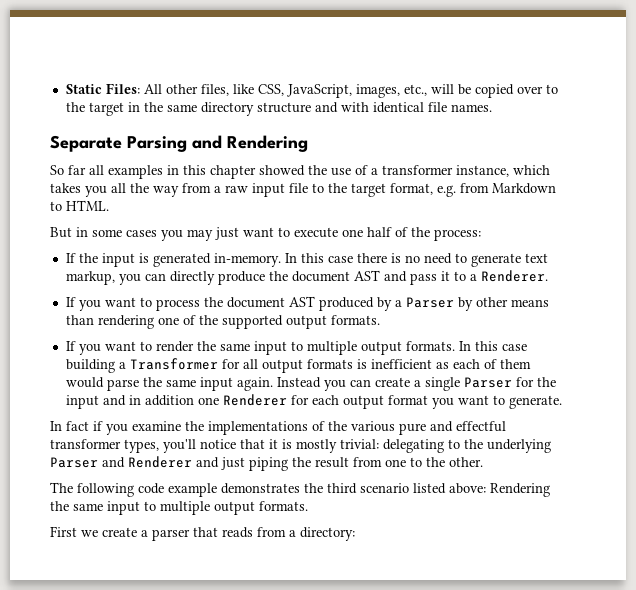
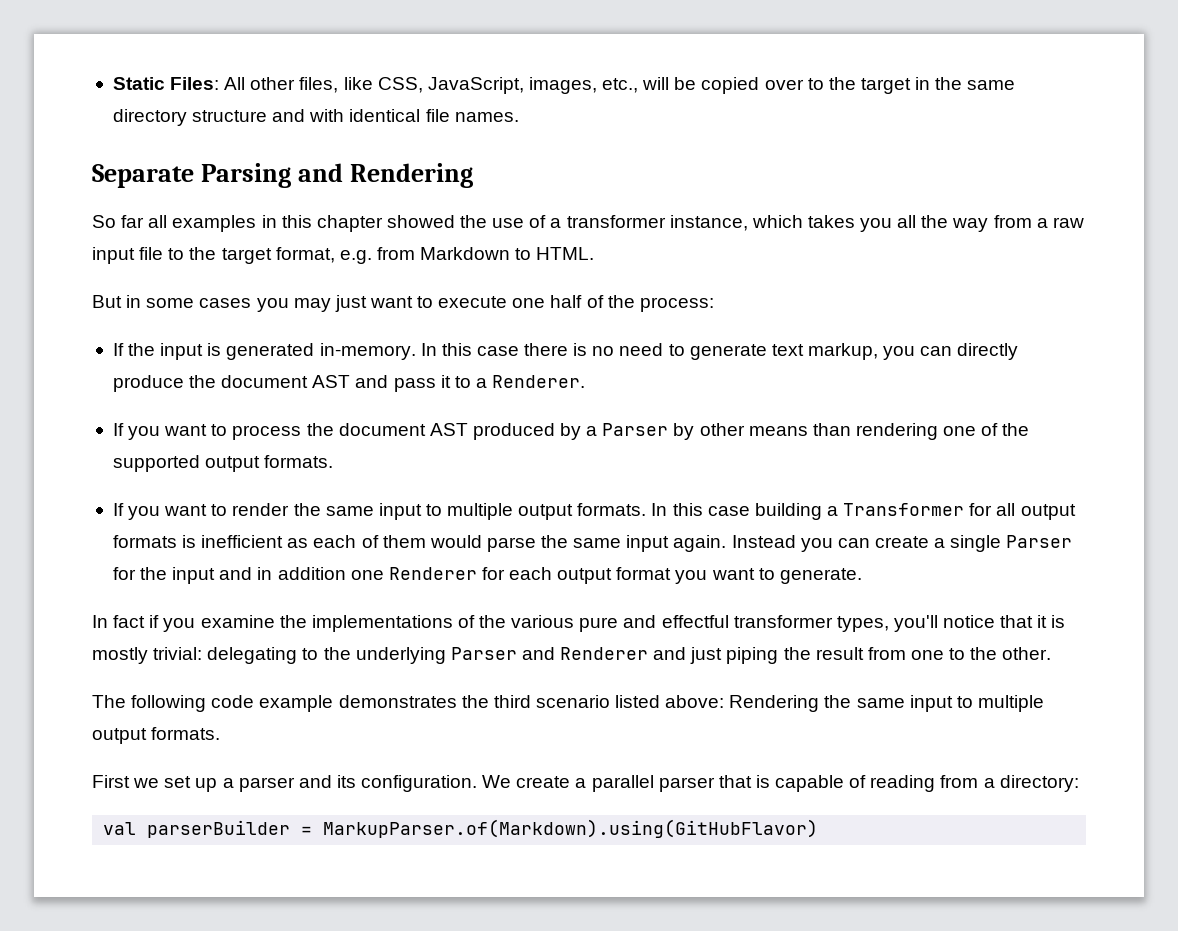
[102,527,148,537] create a -> [164,775,654,792] set up a parser and its configuration. We create a parallel
[222,527,253,538] reads -> [755,775,936,792] is capable of reading
(355, 534) none -> [103,819,819,838] // val parserBuilder = MarkupParser.of(Markdown).using(GitHubFlavor)

